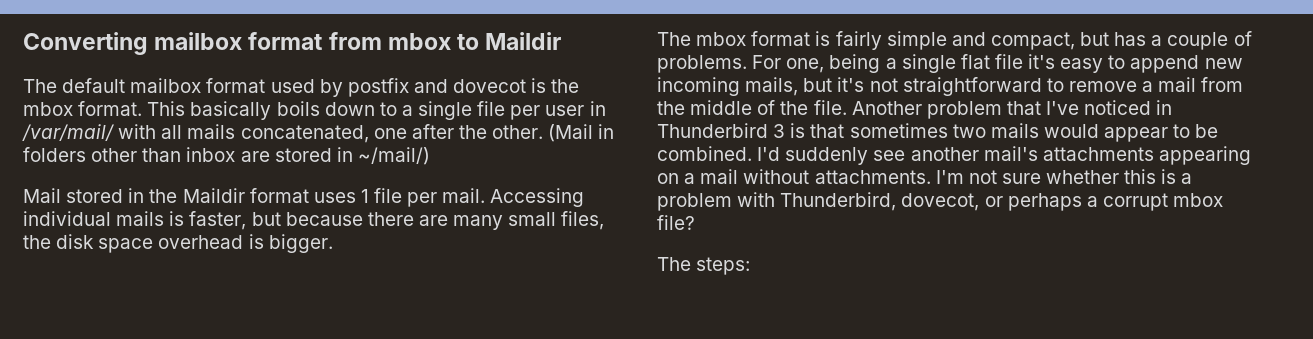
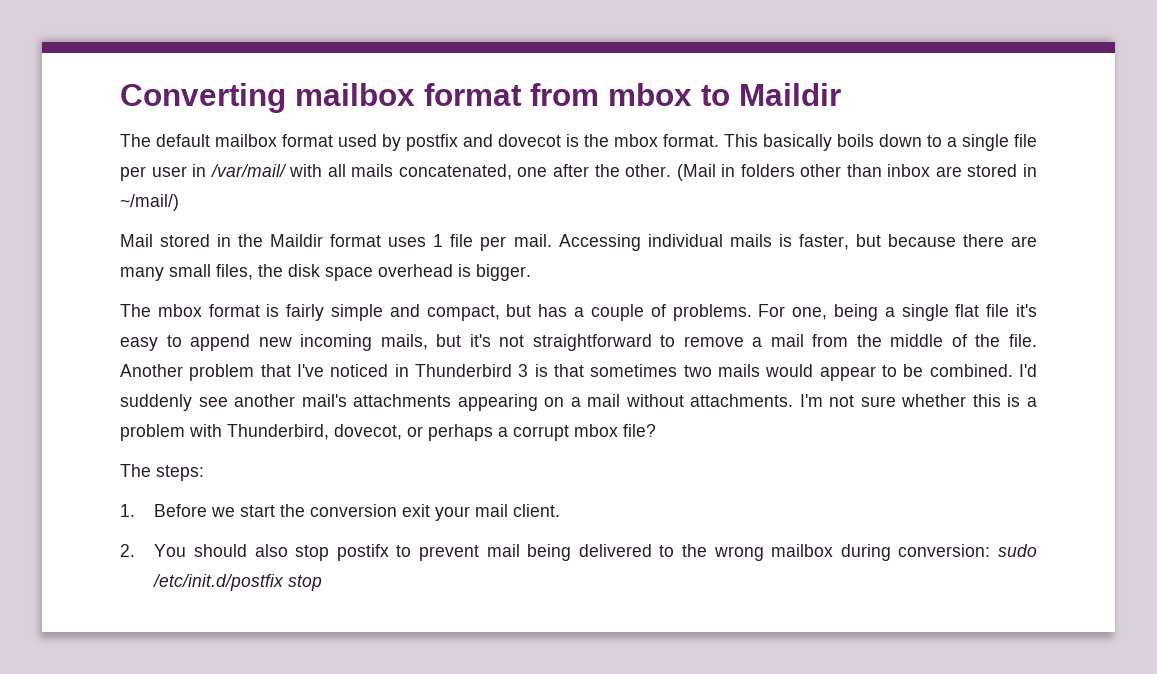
(751, 266) none -> [120,504,561,521] [120,544,1038,561] [153,574,323,591] // 1. Before we start the conversion exit your mail client. // 2. You should also stop postifx to prevent mail being delivered to the wrong mailbox during conversion: sudo /etc/init.d/postfix stop

